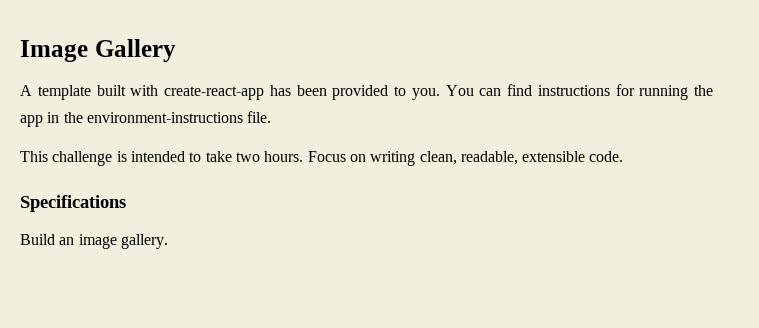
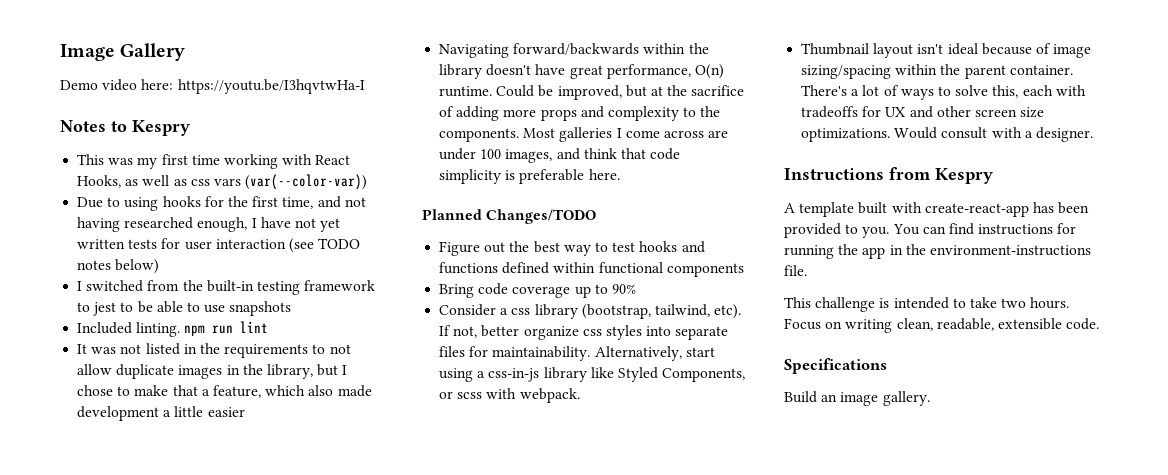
(176, 50) none -> [60,79,365,94] [60,120,190,136] [77,154,351,169] [77,174,368,190] [77,196,366,211] [77,217,341,232] [77,238,361,253] [77,259,160,274] [77,280,376,295] [77,301,292,316] [77,321,269,337] [77,343,351,358] [77,364,348,379] [77,385,372,398] [77,406,245,421] [439,43,709,58] [439,64,724,79] [439,85,745,100] [439,106,721,121] [439,127,729,142] [439,148,681,163] [439,169,620,184] [422,209,597,224] [439,241,705,256] [439,262,744,277] [439,283,636,298] [439,304,742,319] [439,325,729,340] [439,346,715,361] [439,367,746,382] [439,388,580,403] [801,43,1092,58] [801,64,1073,79] [801,85,1086,100] [801,106,1045,118] [801,127,1093,142] [784,167,993,184] // Demo video here: https://youtu.be/I3hqvtwHa-I // Notes to Kespry // This was my first time working with React Hooks, as well as css vars (var(--color-var)) // Due to using hooks for the first time, and not having researched enough, I have not yet written tests for user interaction (see TODO notes below) // I switched from the built-in testing framework to jest to be able to use snapshots // Included linting. npm run lint // It was not listed in the requirements to not allow duplicate images in the library, but I chose to make that a feature, which also made development a little easier // Navigating forward/backwards within the library doesn't have great performance, O(n) runtime. Could be improved, but at the sacrifice of adding more props and complexity to the components. Most galleries I come across are under 100 images, and think that code simplicity is preferable here. // Planned Changes/TODO // Figure out the best way to test hooks and functions defined within functional components // Bring code coverage up to 90% // Consider a css library (bootstrap, tailwind, etc). If not, better organize css styles into separate files for maintainability. Alternatively, start using a css-in-js library like Styled Components, or scss with webpack. // Thumbnail layout isn't ideal because of image sizing/spacing within the parent container. There's a lot of ways to solve this, each with tradeoffs for UX and other screen size optimizations. Would consult with a designer. // Instructions from Kespry

